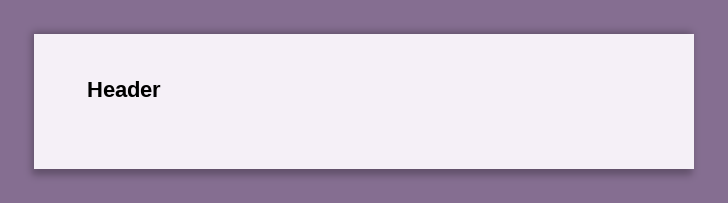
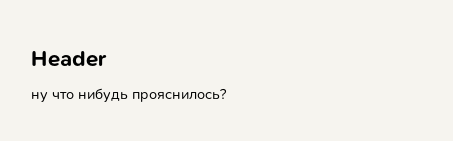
(161, 89) none -> [31,88,227,103] // ну что нибудь прояснилось?

